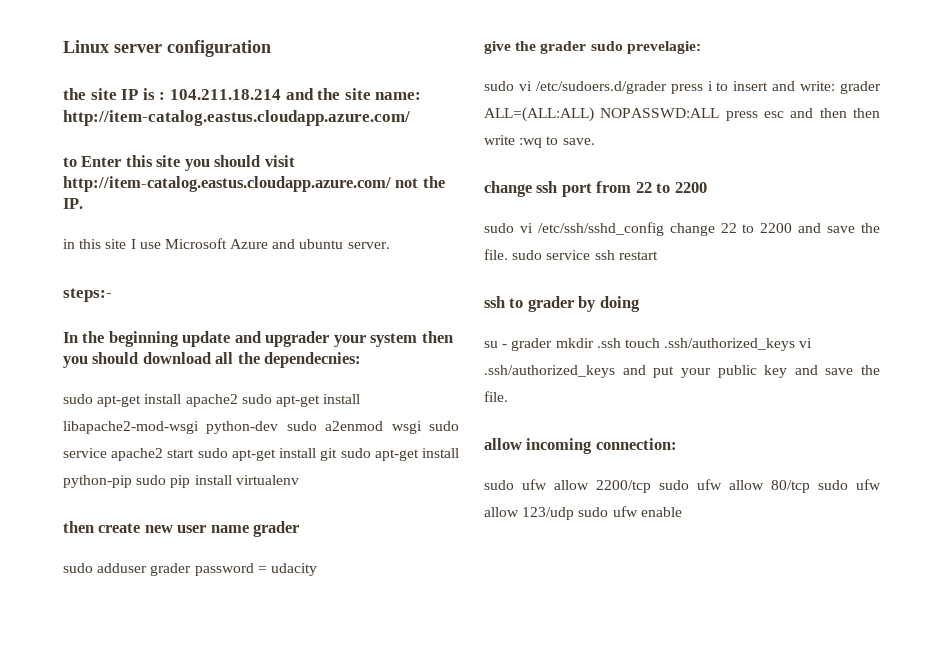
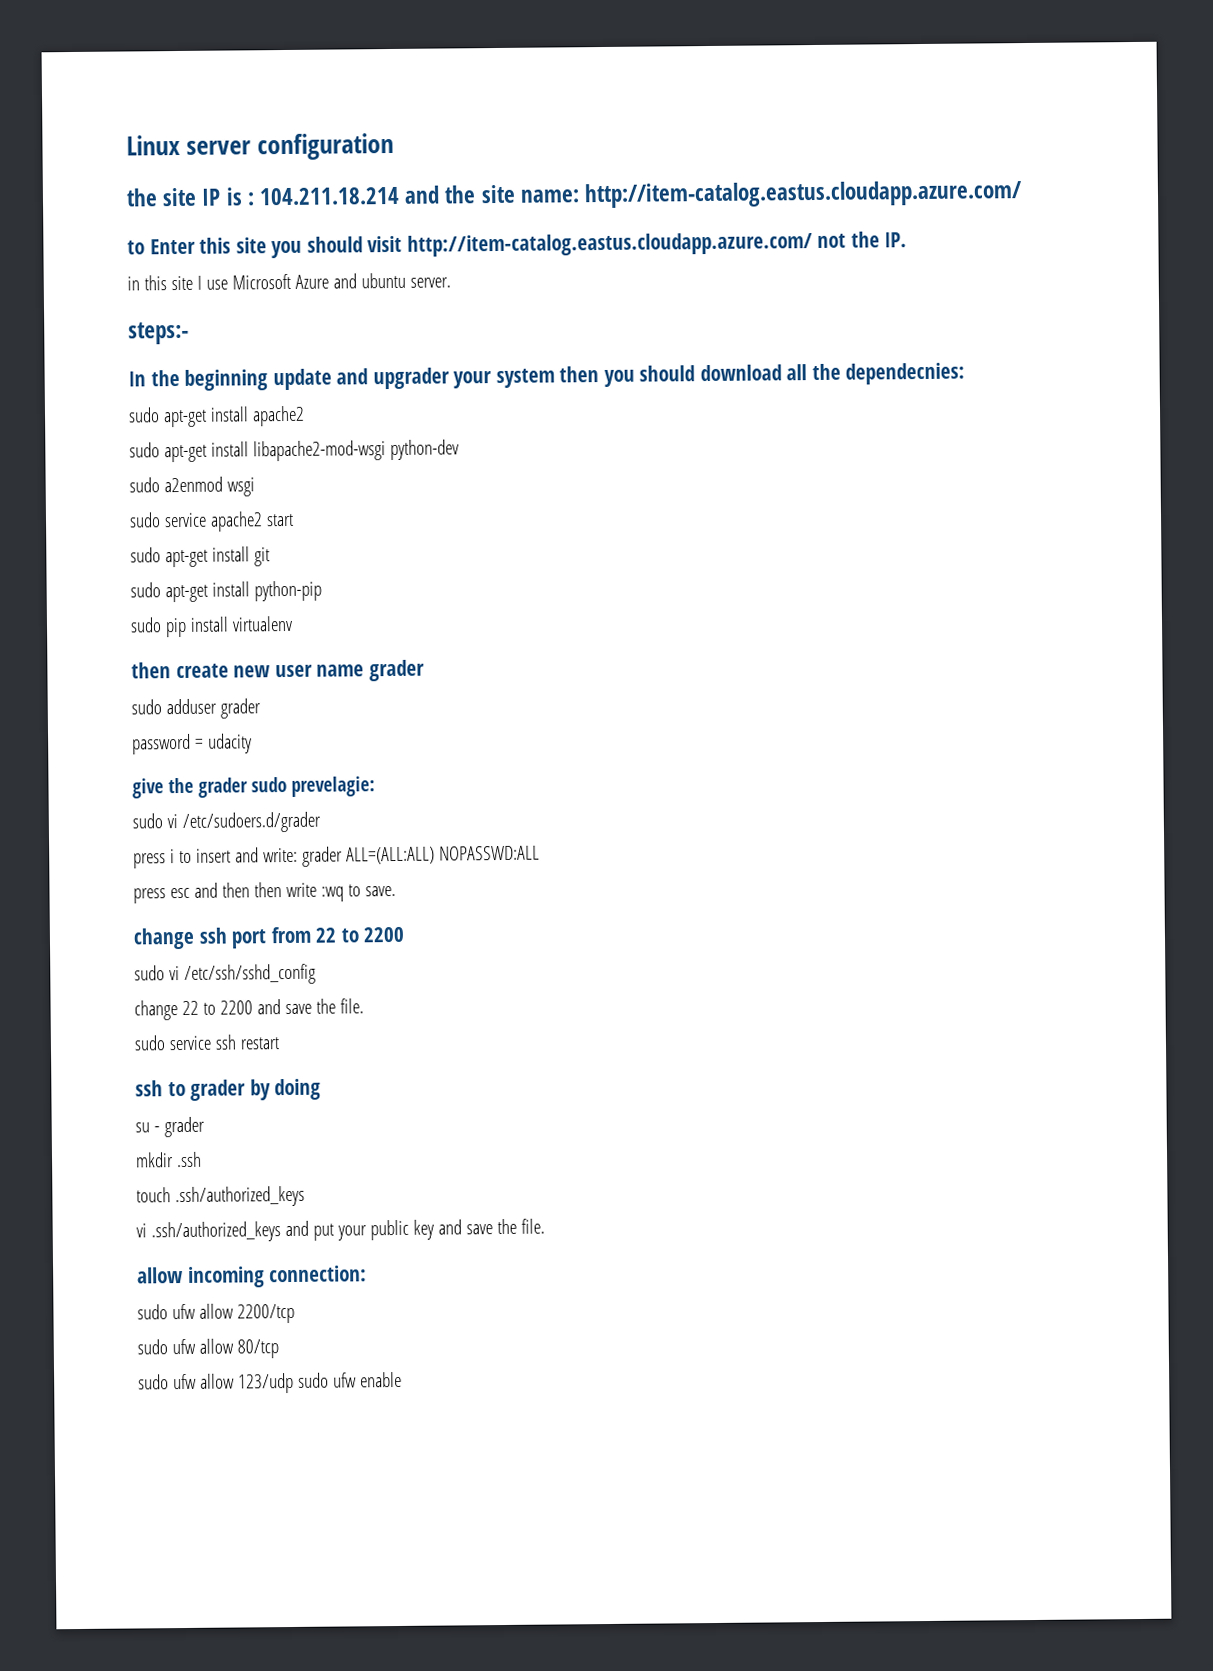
(238, 400) none -> (305, 416) //
(279, 427) none -> (459, 450) //
(422, 427) none -> (255, 487) //
(195, 453) none -> (294, 520) //
(338, 454) none -> (270, 557) //
(132, 481) none -> (322, 591) //
(192, 569) none -> (261, 708) //
(667, 87) none -> (321, 822) //
(720, 113) none -> (540, 853) //
(664, 229) none -> (316, 974) //
(508, 254) none -> (364, 1006) //
(553, 344) none -> (205, 1127) //
(621, 343) none -> (202, 1159) //
(796, 344) none -> (305, 1196) //
(651, 486) none -> (295, 1313) //
(810, 486) none -> (279, 1349) //

